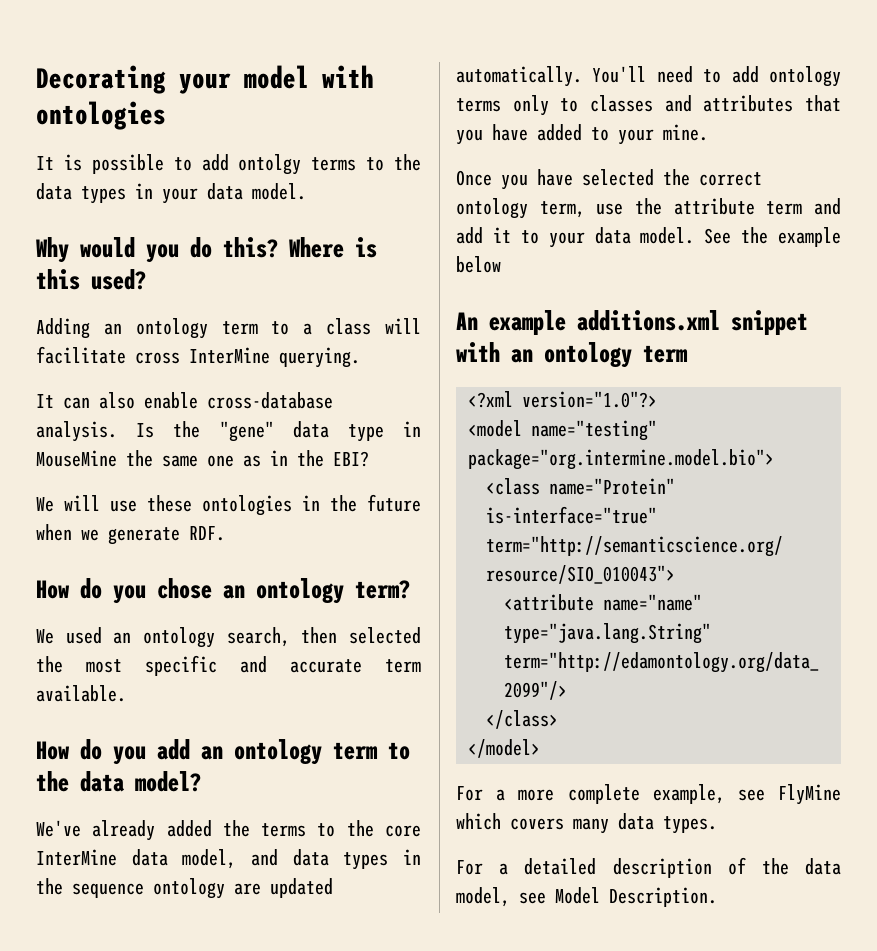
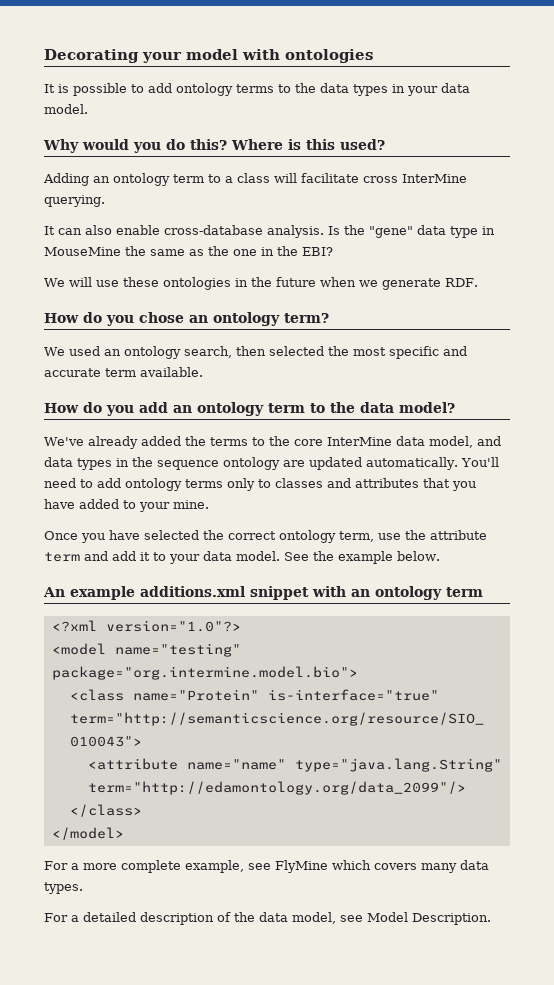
[238,154,302,175] ontolgy -> [176,83,233,96] ontology
[207,455,261,467] one as -> [189,246,257,256] as the one
[456,256,501,273] below -> [397,551,440,561] below.

